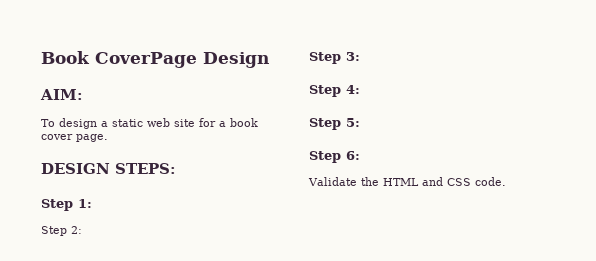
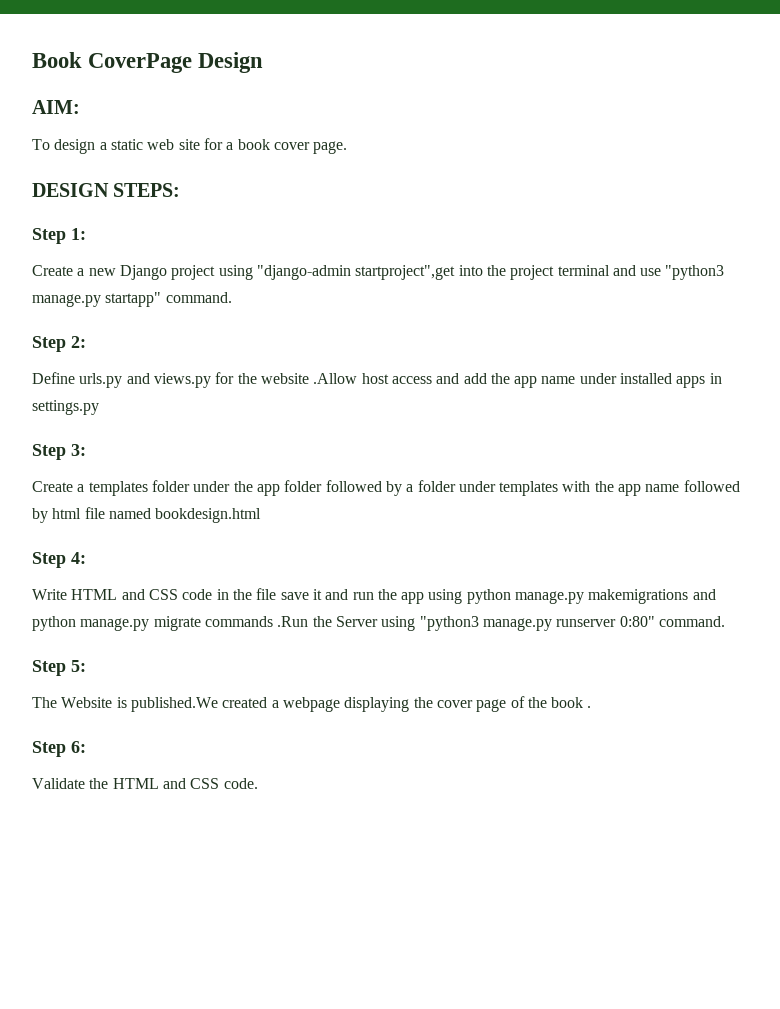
[41,226,82,236] [309,52,360,64] [309,85,360,97] [309,118,360,130] Step 2: // Step 3: // Step 4: // Step 5: -> [32,265,725,280] [32,292,232,307] [32,336,86,352] [32,372,722,388] [32,400,99,415] [32,444,86,460] [32,480,740,496] [32,507,262,523] [32,552,86,568] [32,588,716,604] [32,616,725,631] [32,660,86,676] [32,696,592,712] Create a new Django project using "django-admin startproject",get into the project terminal and use "python3 manage.py startapp" command. // Step 2: // Define urls.py and views.py for the website .Allow host access and add the app name under installed apps in settings.py // Step 3: // Create a templates folder under the app folder followed by a folder under templates with the app name followed by html file named bookdesign.html // Step 4: // Write HTML and CSS code in the file save it and run the app using python manage.py makemigrations and python manage.py migrate commands .Run the Server using "python3 manage.py runserver 0:80" command. // Step 5: // The Website is published.We created a webpage displaying the cover page of the book .

